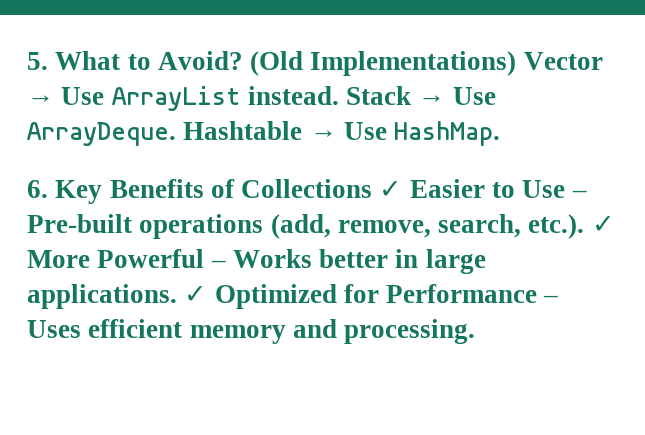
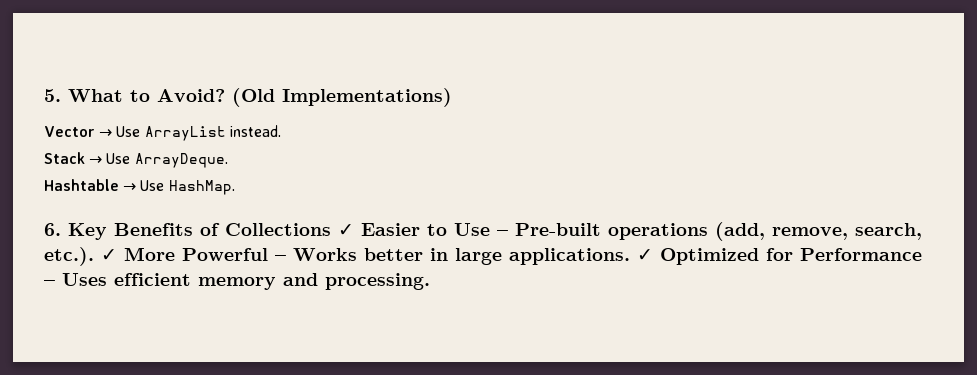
(517, 63) none -> (452, 97) //
(339, 95) none -> (281, 131) //
(176, 134) none -> (228, 160) //

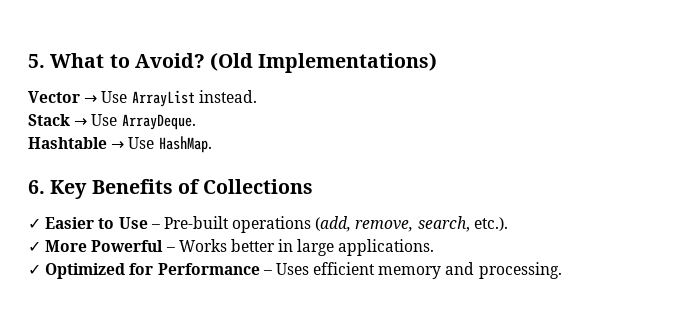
(331, 229) none -> (314, 186) //
(94, 256) none -> (508, 224) //
(630, 256) none -> (435, 247) //

